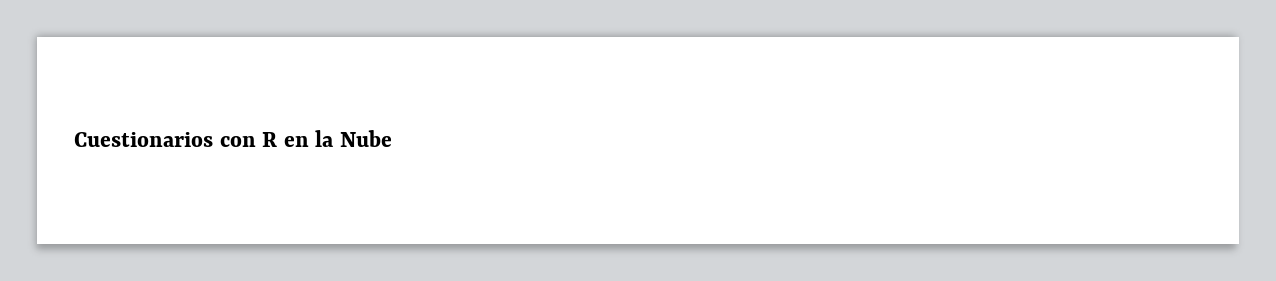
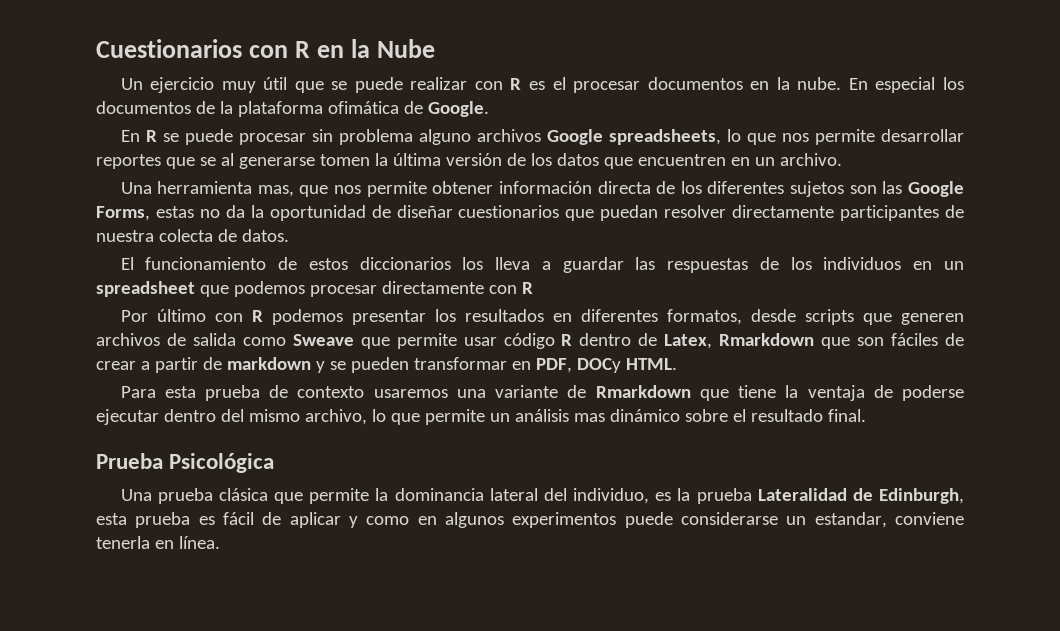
(393, 138) none -> [120,77,964,93] [96,101,489,117] [120,129,964,145] [96,153,842,169] [120,181,965,197] [96,205,965,221] [96,229,289,242] [120,257,965,273] [96,281,533,297] [120,309,964,325] [96,333,965,349] [96,357,677,373] [120,385,965,401] [96,409,866,425] [96,453,275,473] [120,488,964,504] [96,512,965,528] [96,536,220,549] // Un ejercicio muy útil que se puede realizar con R es el procesar documentos en la nube. En especial los documentos de la plataforma ofimática de Google. // En R se puede procesar sin problema alguno archivos Google spreadsheets, lo que nos permite desarrollar reportes que se al generarse tomen la última versión de los datos que encuentren en un archivo. // Una herramienta mas, que nos permite obtener información directa de los diferentes sujetos son las Google Forms, estas no da la oportunidad de diseñar cuestionarios que puedan resolver directamente participantes de nuestra colecta de datos. // El funcionamiento de estos diccionarios los lleva a guardar las respuestas de los individuos en un spreadsheet que podemos procesar directamente con R // Por último con R podemos presentar los resultados en diferentes formatos, desde scripts que generen archivos de salida como Sweave que permite usar código R dentro de Latex, Rmarkdown que son fáciles de crear a partir de markdown y se pueden transformar en PDF, DOCy HTML. // Para esta prueba de contexto usaremos una variante de Rmarkdown que tiene la ventaja de poderse ejecutar dentro del mismo archivo, lo que permite un análisis mas dinámico sobre el resultado final. // Prueba Psicológica // Una prueba clásica que permite la dominancia lateral del individuo, es la prueba Lateralidad de Edinburgh, esta prueba es fácil de aplicar y como en algunos experimentos puede considerarse un estandar, conviene tenerla en línea.

